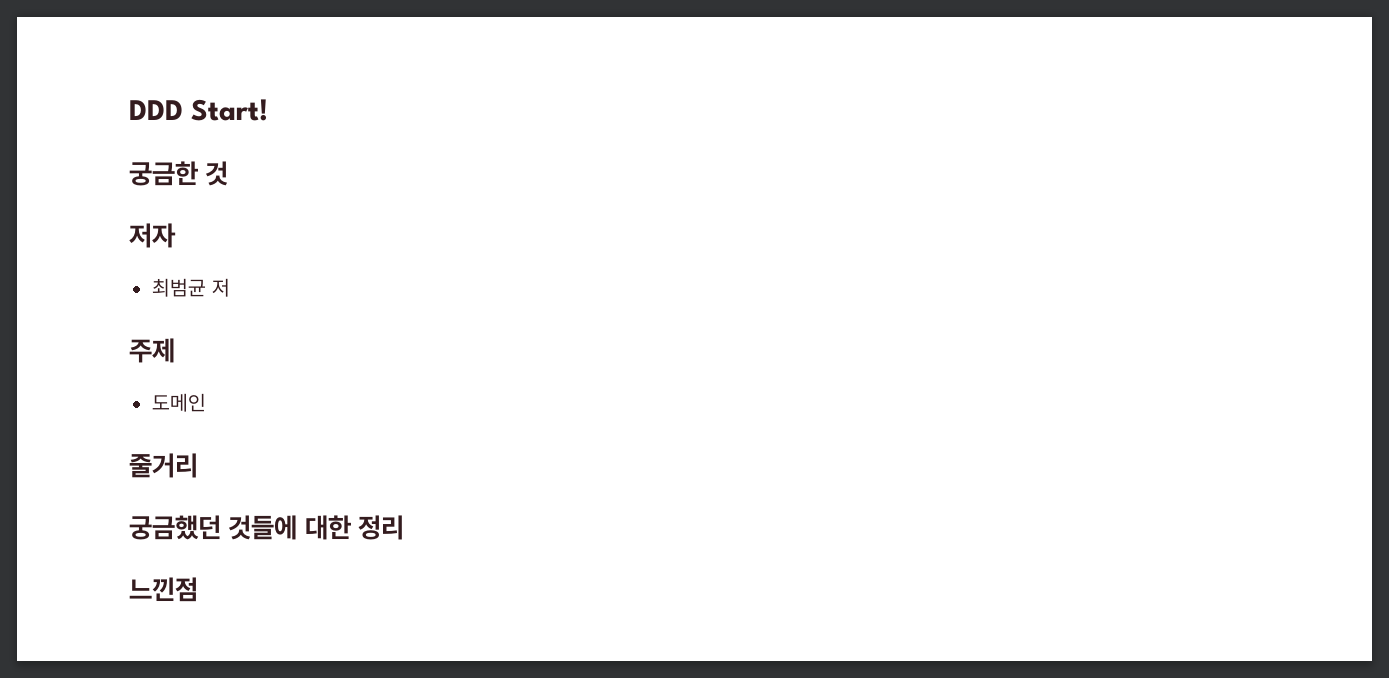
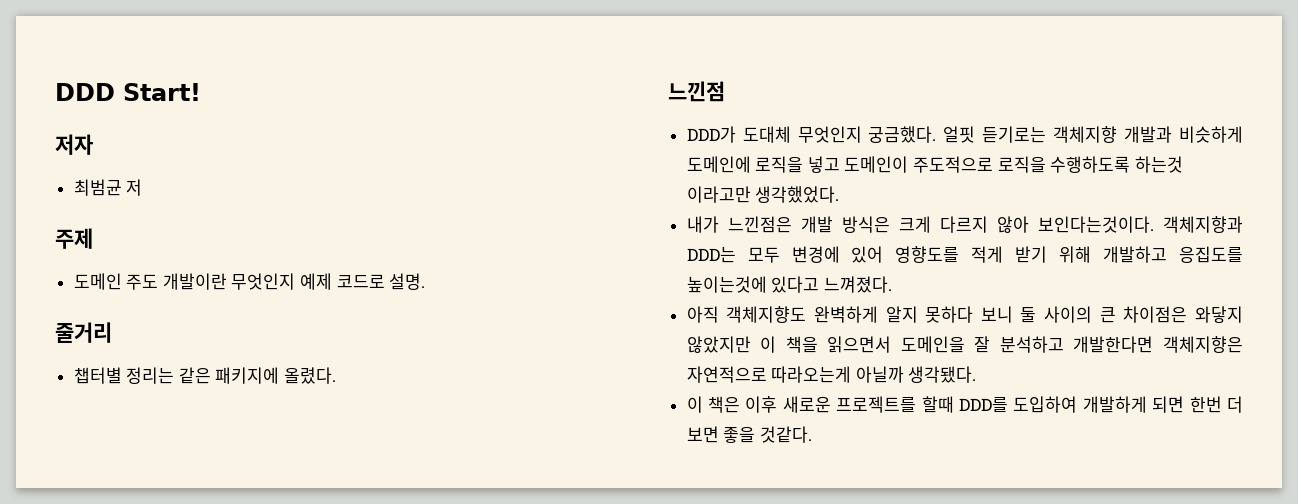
[129,161,229,186] // 궁금한 것 -> (201, 92) none
[129,453,198,478] [129,515,404,540] [129,577,198,602] // 줄거리 // 궁금했던 것들에 대한 정리 // 느낀점 -> [126,273,426,290] [55,322,112,343] [73,367,337,384] [668,81,725,102] [686,126,1243,143] [686,156,1183,173] [686,186,840,203] [686,216,1243,233] [686,246,1243,263] [686,276,892,293] [686,306,1243,323] [686,336,1243,353] [686,366,977,383] [686,396,1243,413] [686,426,812,443] 주도 개발이란 무엇인지 예제 코드로 설명. // 줄거리 // 챕터별 정리는 같은 패키지에 올렸다. // 느낀점 // DDD가 도대체 무엇인지 궁금했다. 얼핏 듣기로는 객체지향 개발과 비슷하게 도메인에 로직을 넣고 도메인이 주도적으로 로직을 수행하도록 하는것 이라고만 생각했었다. // 내가 느낀점은 개발 방식은 크게 다르지 않아 보인다는것이다. 객체지향과 DDD는 모두 변경에 있어 영향도를 적게 받기 위해 개발하고 응집도를 높이는것에 있다고 느껴졌다. // 아직 객체지향도 완벽하게 알지 못하다 보니 둘 사이의 큰 차이점은 와닿지 않았지만 이 책을 읽으면서 도메인을 잘 분석하고 개발한다면 객체지향은 자연적으로 따라오는게 아닐까 생각됐다. // 이 책은 이후 새로운 프로젝트를 할때 DDD를 도입하여 개발하게 되면 한번 더 보면 좋을 것같다.

